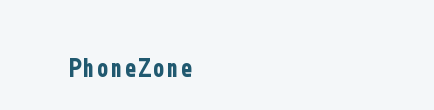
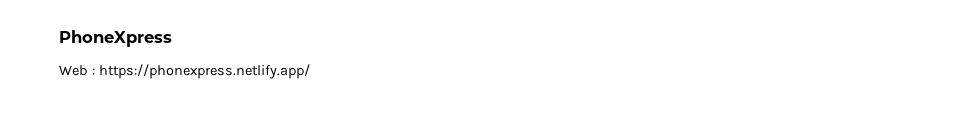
[67,58,193,77] PhoneZone -> [59,30,172,47] [59,64,310,79] PhoneXpress // Web : https://phonexpress.netlify.app/

